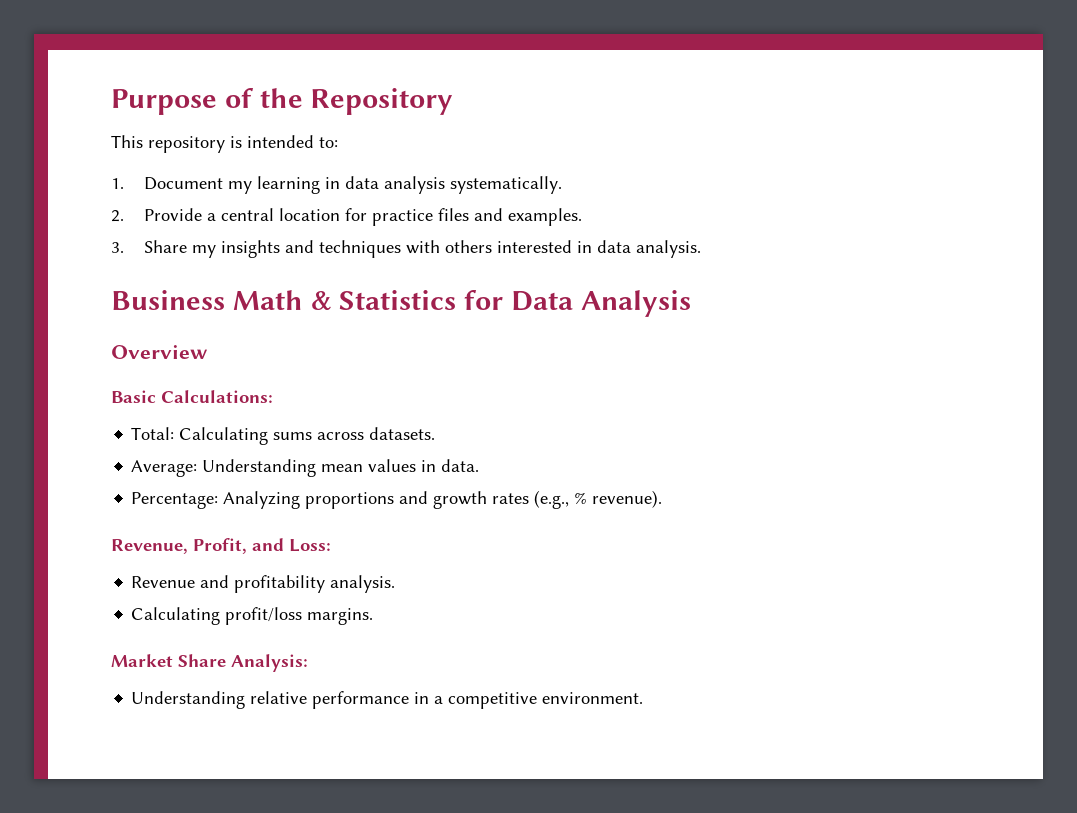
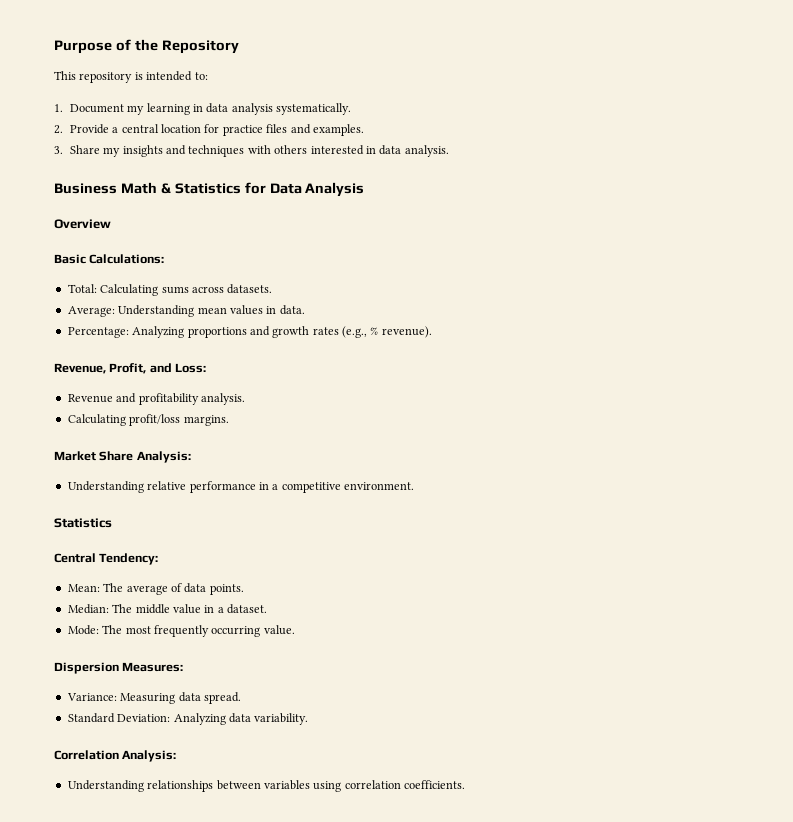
(644, 698) none -> [54,518,112,528] [54,553,159,565] [67,583,244,595] [67,604,267,614] [67,625,295,637] [54,662,184,674] [66,692,241,704] [67,713,309,725] [54,750,177,762] [67,780,465,792] // Statistics // Central Tendency: // Mean: The average of data points. // Median: The middle value in a dataset. // Mode: The most frequently occurring value. // Dispersion Measures: // Variance: Measuring data spread. // Standard Deviation: Analyzing data variability. // Correlation Analysis: // Understanding relationships between variables using correlation coefficients.

